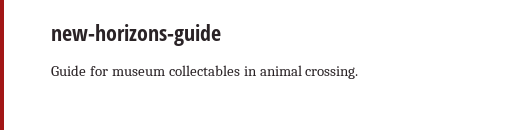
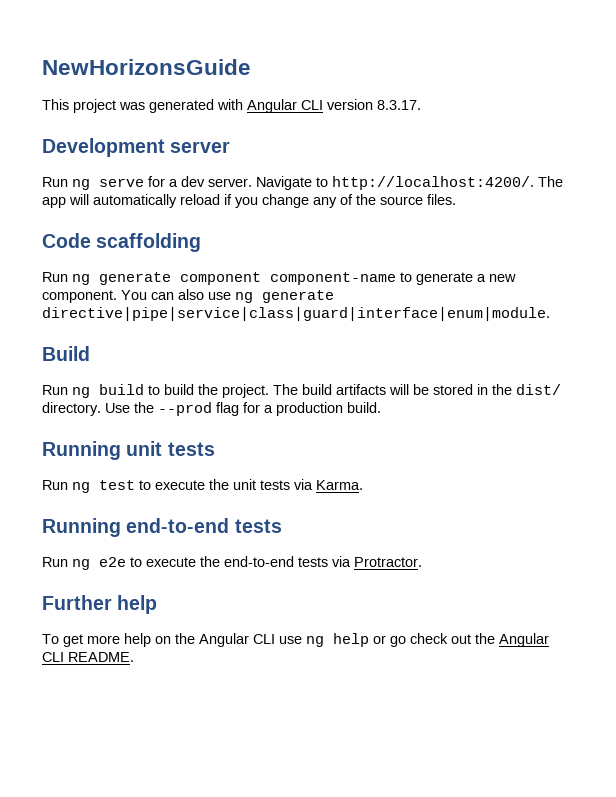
[51,24,221,46] [51,65,359,79] new-horizons-guide // Guide for museum collectables in animal crossing. -> [42,59,251,75] [42,99,421,113] [42,138,231,157] [42,176,563,190] [42,194,456,208] [42,233,202,252] [42,272,516,285] [42,289,334,303] [42,307,550,321] [42,346,90,361] [42,384,561,398] [42,402,381,416] [42,441,215,460] [42,479,363,493] [42,518,282,537] [42,556,422,570] [42,595,158,614] [42,633,549,647] [42,652,134,662] NewHorizonsGuide // This project was generated with Angular CLI version 8.3.17. // Development server // Run ng serve for a dev server. Navigate to http://localhost:4200/. The app will automatically reload if you change any of the source files. // Code scaffolding // Run ng generate component component-name to generate a new component. You can also use ng generate directive|pipe|service|class|guard|interface|enum|module. // Build // Run ng build to build the project. The build artifacts will be stored in the dist/ directory. Use the --prod flag for a production build. // Running unit tests // Run ng test to execute the unit tests via Karma. // Running end-to-end tests // Run ng e2e to execute the end-to-end tests via Protractor. // Further help // To get more help on the Angular CLI use ng help or go check out the Angular CLI README.

